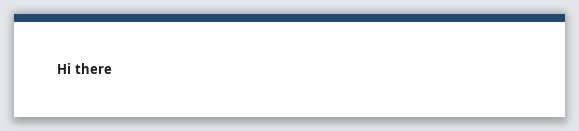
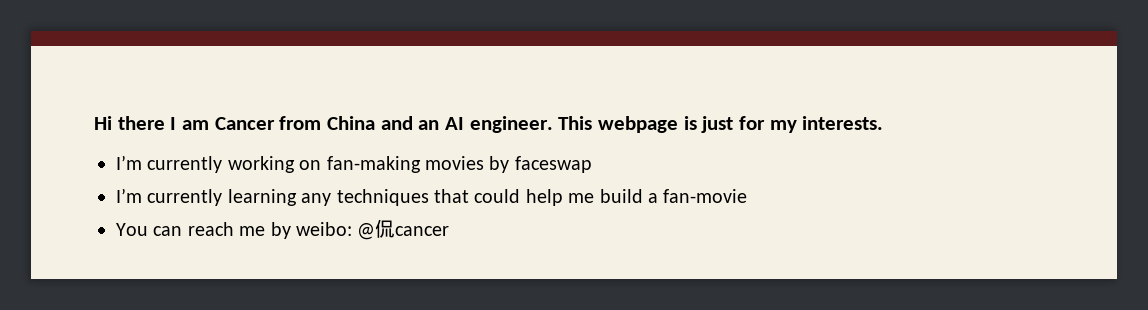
(112, 68) none -> [170,116,884,133] [116,155,592,173] [116,188,748,206] [116,219,450,240] I am Cancer from China and an AI engineer. This webpage is just for my interests. // I’m currently working on fan-making movies by faceswap // I’m currently learning any techniques that could help me build a fan-movie // You can reach me by weibo: @侃cancer

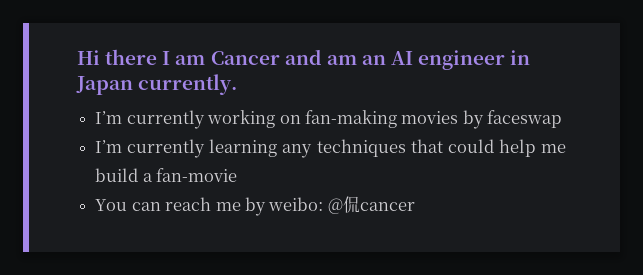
[279,116,884,133] from China and an AI engineer. This webpage is just for my interests. -> [284,49,531,70] [76,74,238,95] and am an AI engineer in Japan currently.

